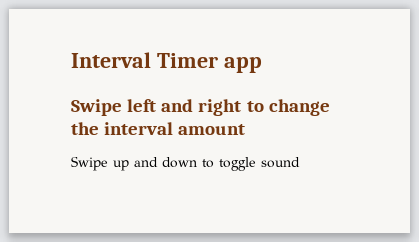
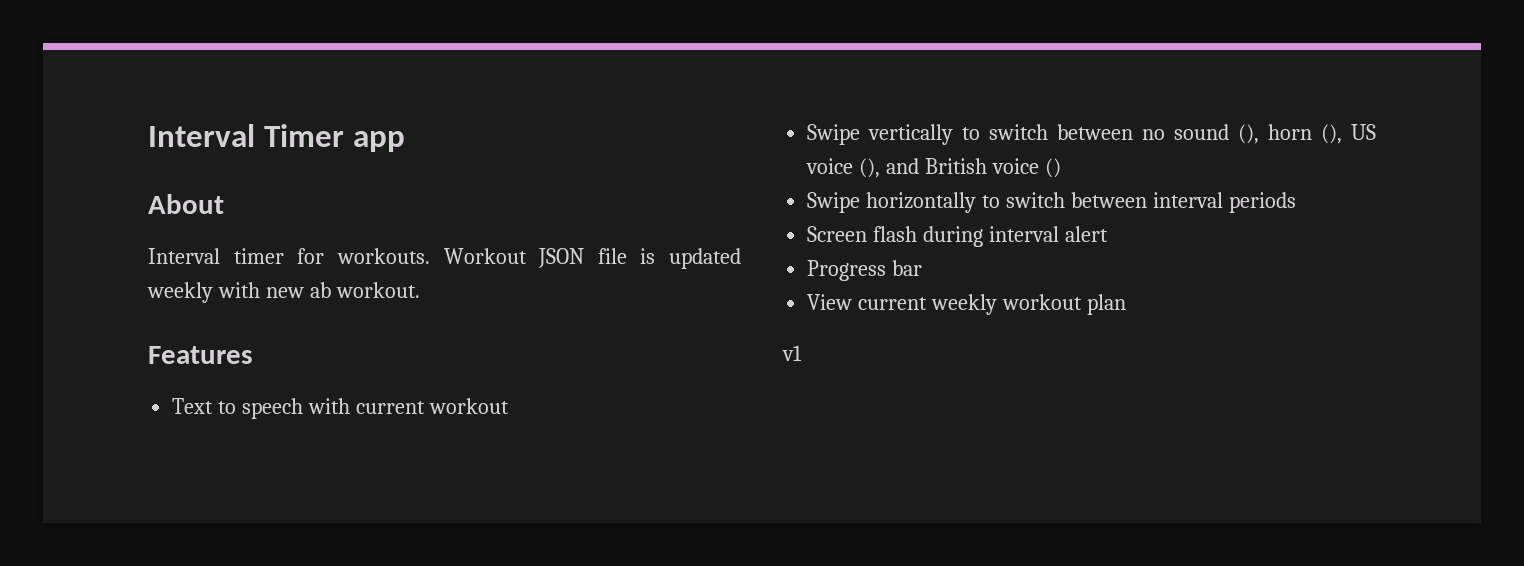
[71,99,330,116] [71,122,246,135] [71,156,300,171] Swipe left and right to change the interval amount // Swipe up and down to toggle sound -> [148,194,224,214] [148,248,741,269] [147,282,420,303] [148,346,253,364] [172,398,509,419] [807,124,1376,145] [806,158,1061,178] [807,192,1296,213] [807,226,1108,247] [807,260,923,281] [807,294,1126,315] [782,345,802,361] About // Interval timer for workouts. Workout JSON file is updated weekly with new ab workout. // Features // Text to speech with current workout // Swipe vertically to switch between no sound (), horn (), US voice (), and British voice () // Swipe horizontally to switch between interval periods // Screen flash during interval alert // Progress bar // View current weekly workout plan // v1

